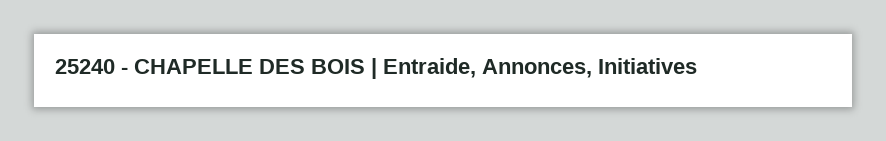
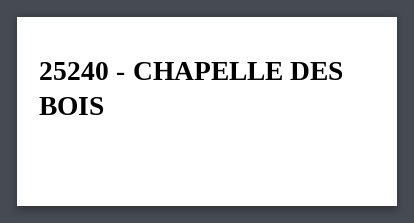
[371,58,697,79] | Entraide, Annonces, Initiatives -> (104, 106) none

